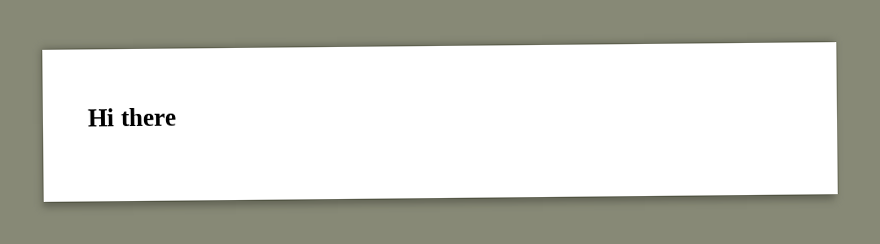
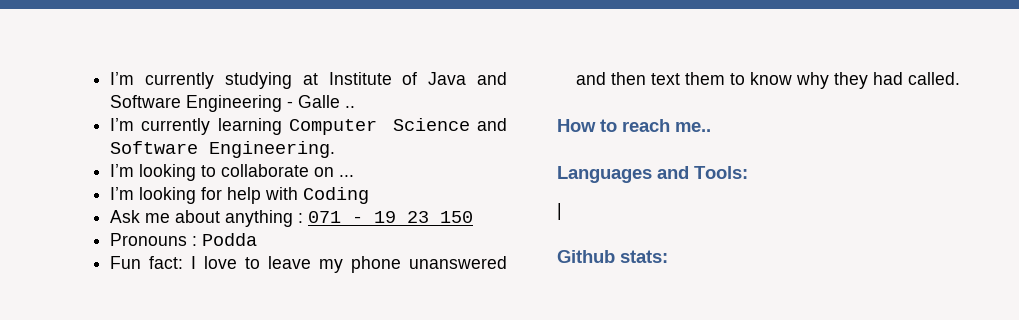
[87,107,177,127] Hi there -> [110,72,507,89] [110,95,356,112] [110,118,507,135] [110,141,336,158] [110,164,355,181] [110,187,370,204] [110,210,474,227] [110,233,258,246] [110,256,507,273] [576,72,961,89] [557,119,711,132] [557,166,748,183] [557,203,562,220] [557,250,668,263] I’m currently studying at Institute of Java and Software Engineering - Galle .. // I’m currently learning Computer Science and Software Engineering. // I’m looking to collaborate on ... // I’m looking for help with Coding // Ask me about anything : 071 - 19 23 150 // Pronouns : Podda // Fun fact: I love to leave my phone unanswered and then text them to know why they had called. // How to reach me.. // Languages and Tools: // | // Github stats:

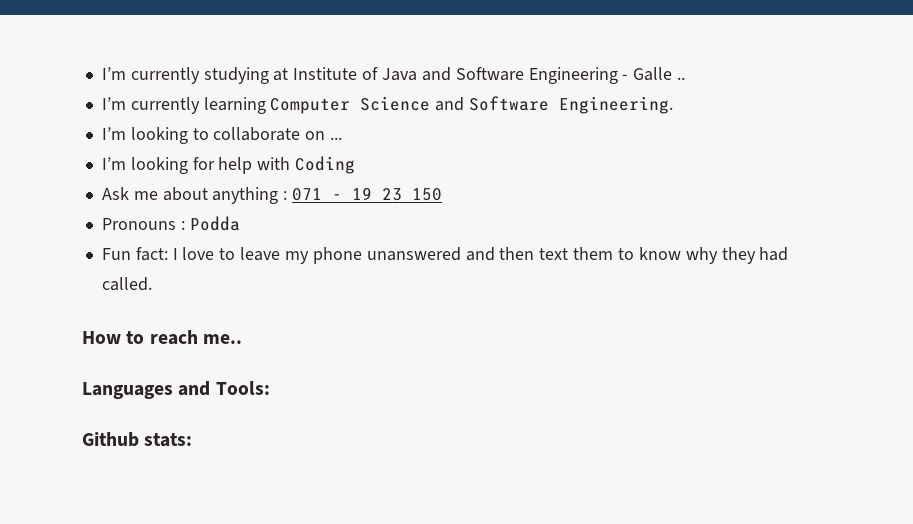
[557,203,562,220] // | -> (270, 388) none

